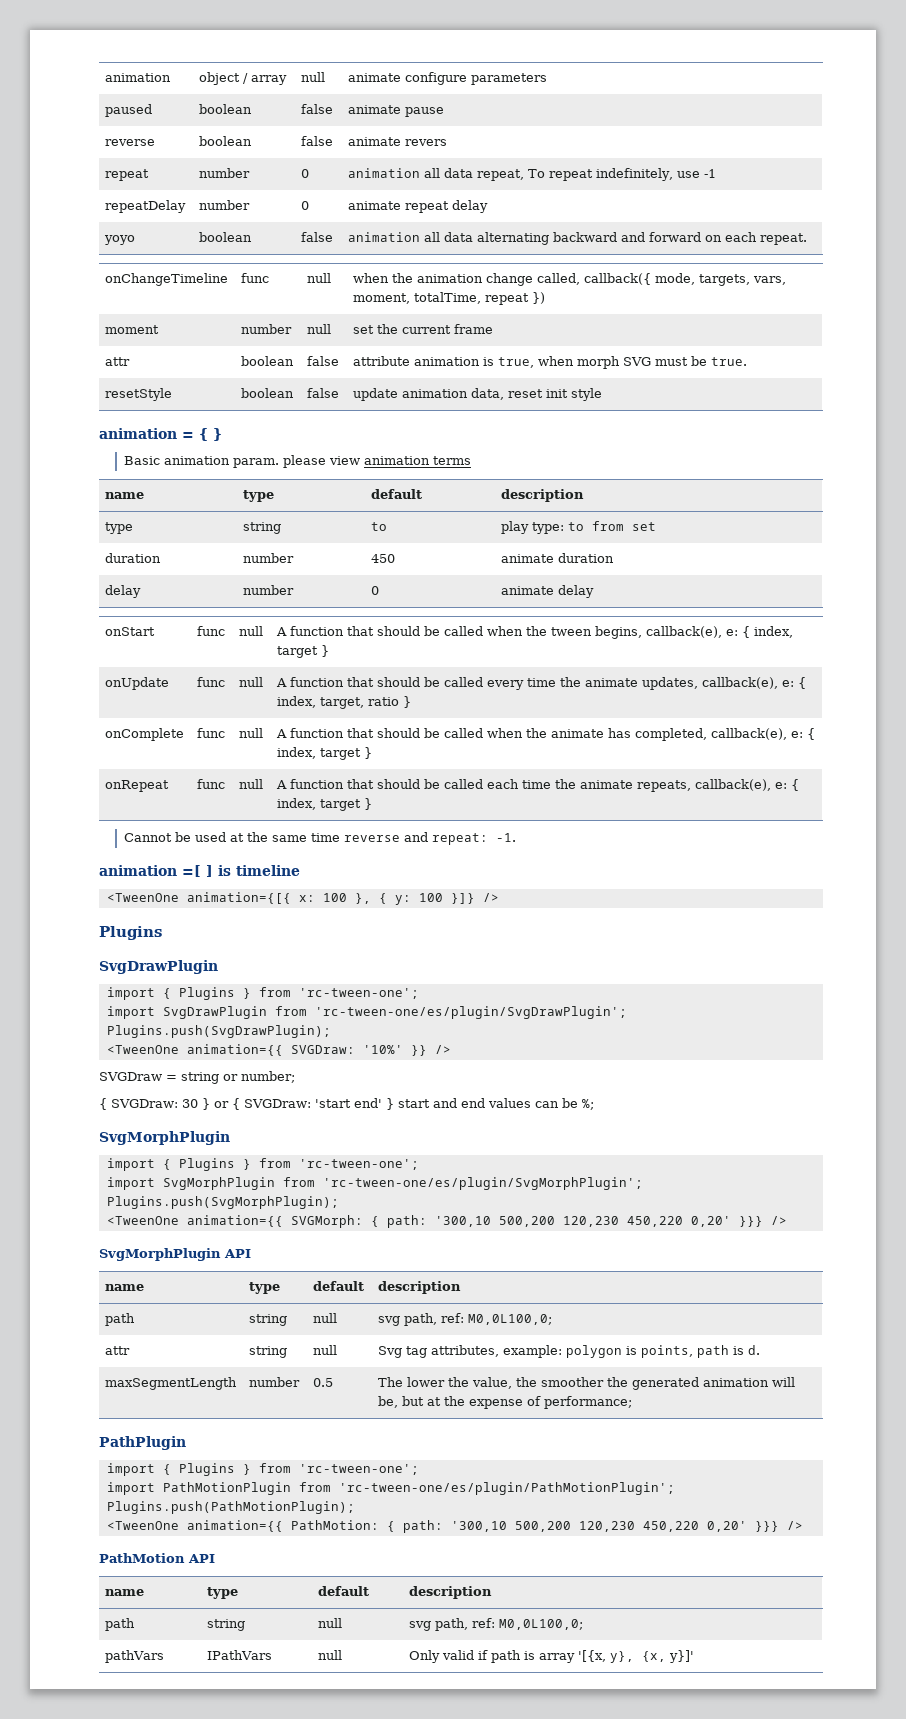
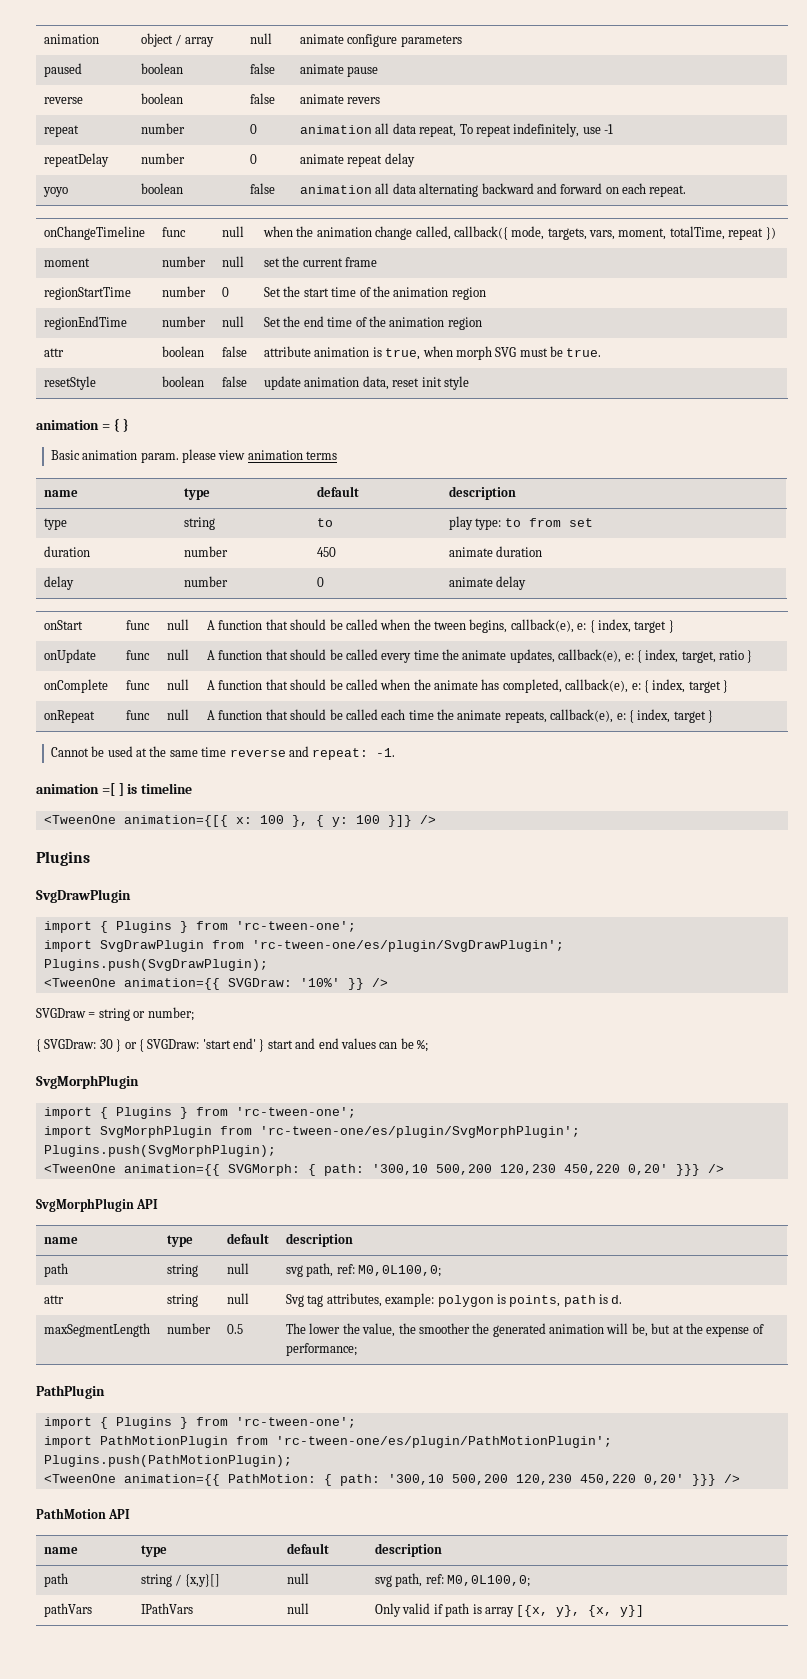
(494, 329) none -> [44,287,132,300] [162,286,207,297] [222,287,230,297] [264,286,486,300] [44,316,128,330] [162,316,207,327] [222,316,245,327] [264,316,482,330] // regionStartTime | number | 0 | Set the start time of the animation region // regionEndTime | number | null | Set the end time of the animation region
(246, 1625) none -> [175,1574,220,1587] / {x,y}[]
[578,1650,607,1662] '[{x, -> [516,1605,549,1617] [{x,
[669,1650,695,1663] y}]' -> [620,1605,645,1617] y}]

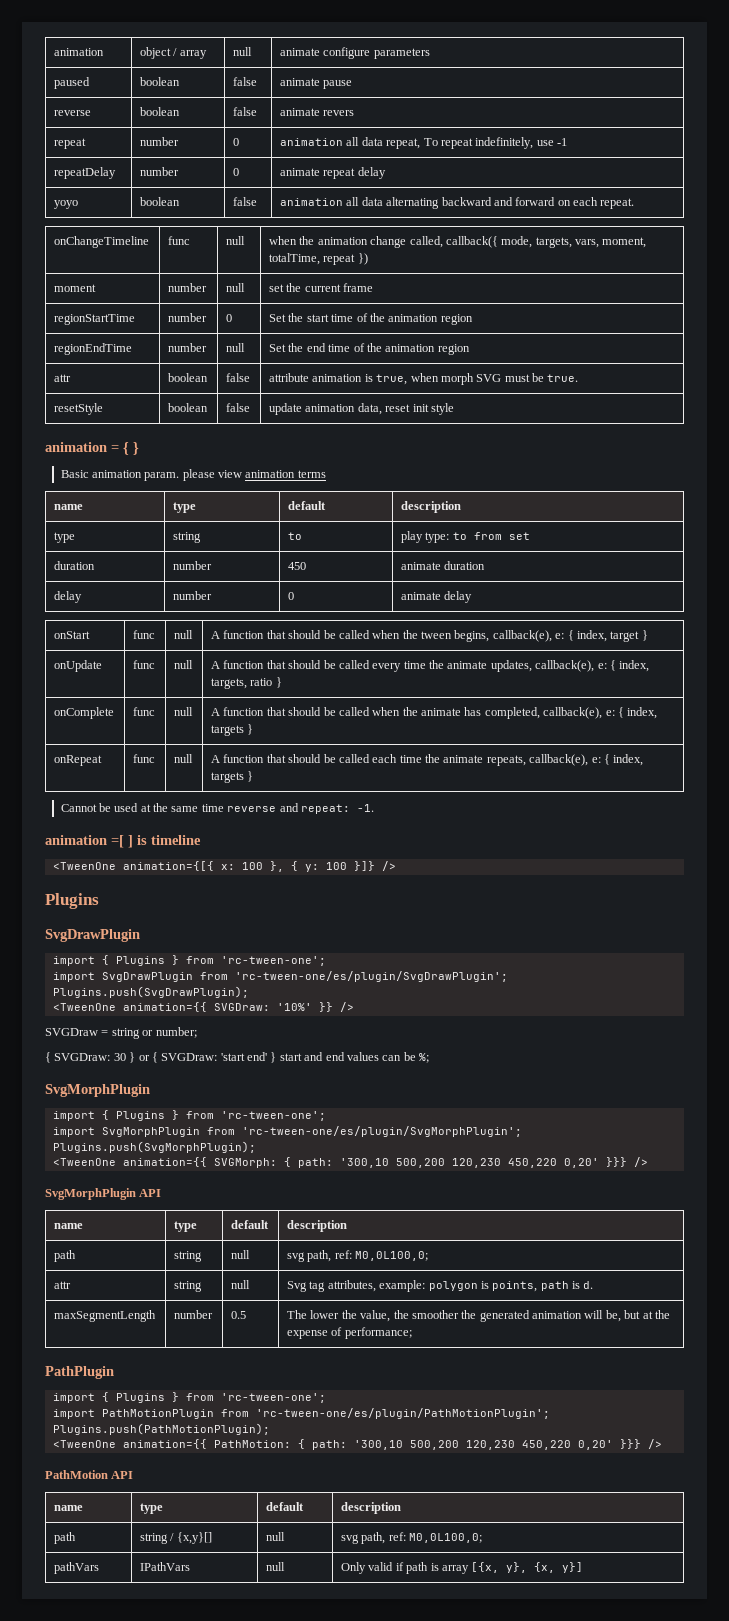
[681,651,716,663] target, -> [211,678,248,689] targets,
[688,681,721,693] target -> [211,725,245,736] targets
[673,711,706,723] target -> [211,772,245,783] targets

